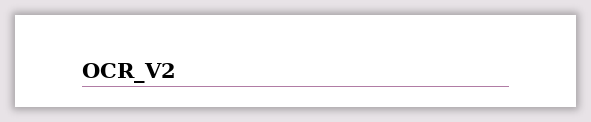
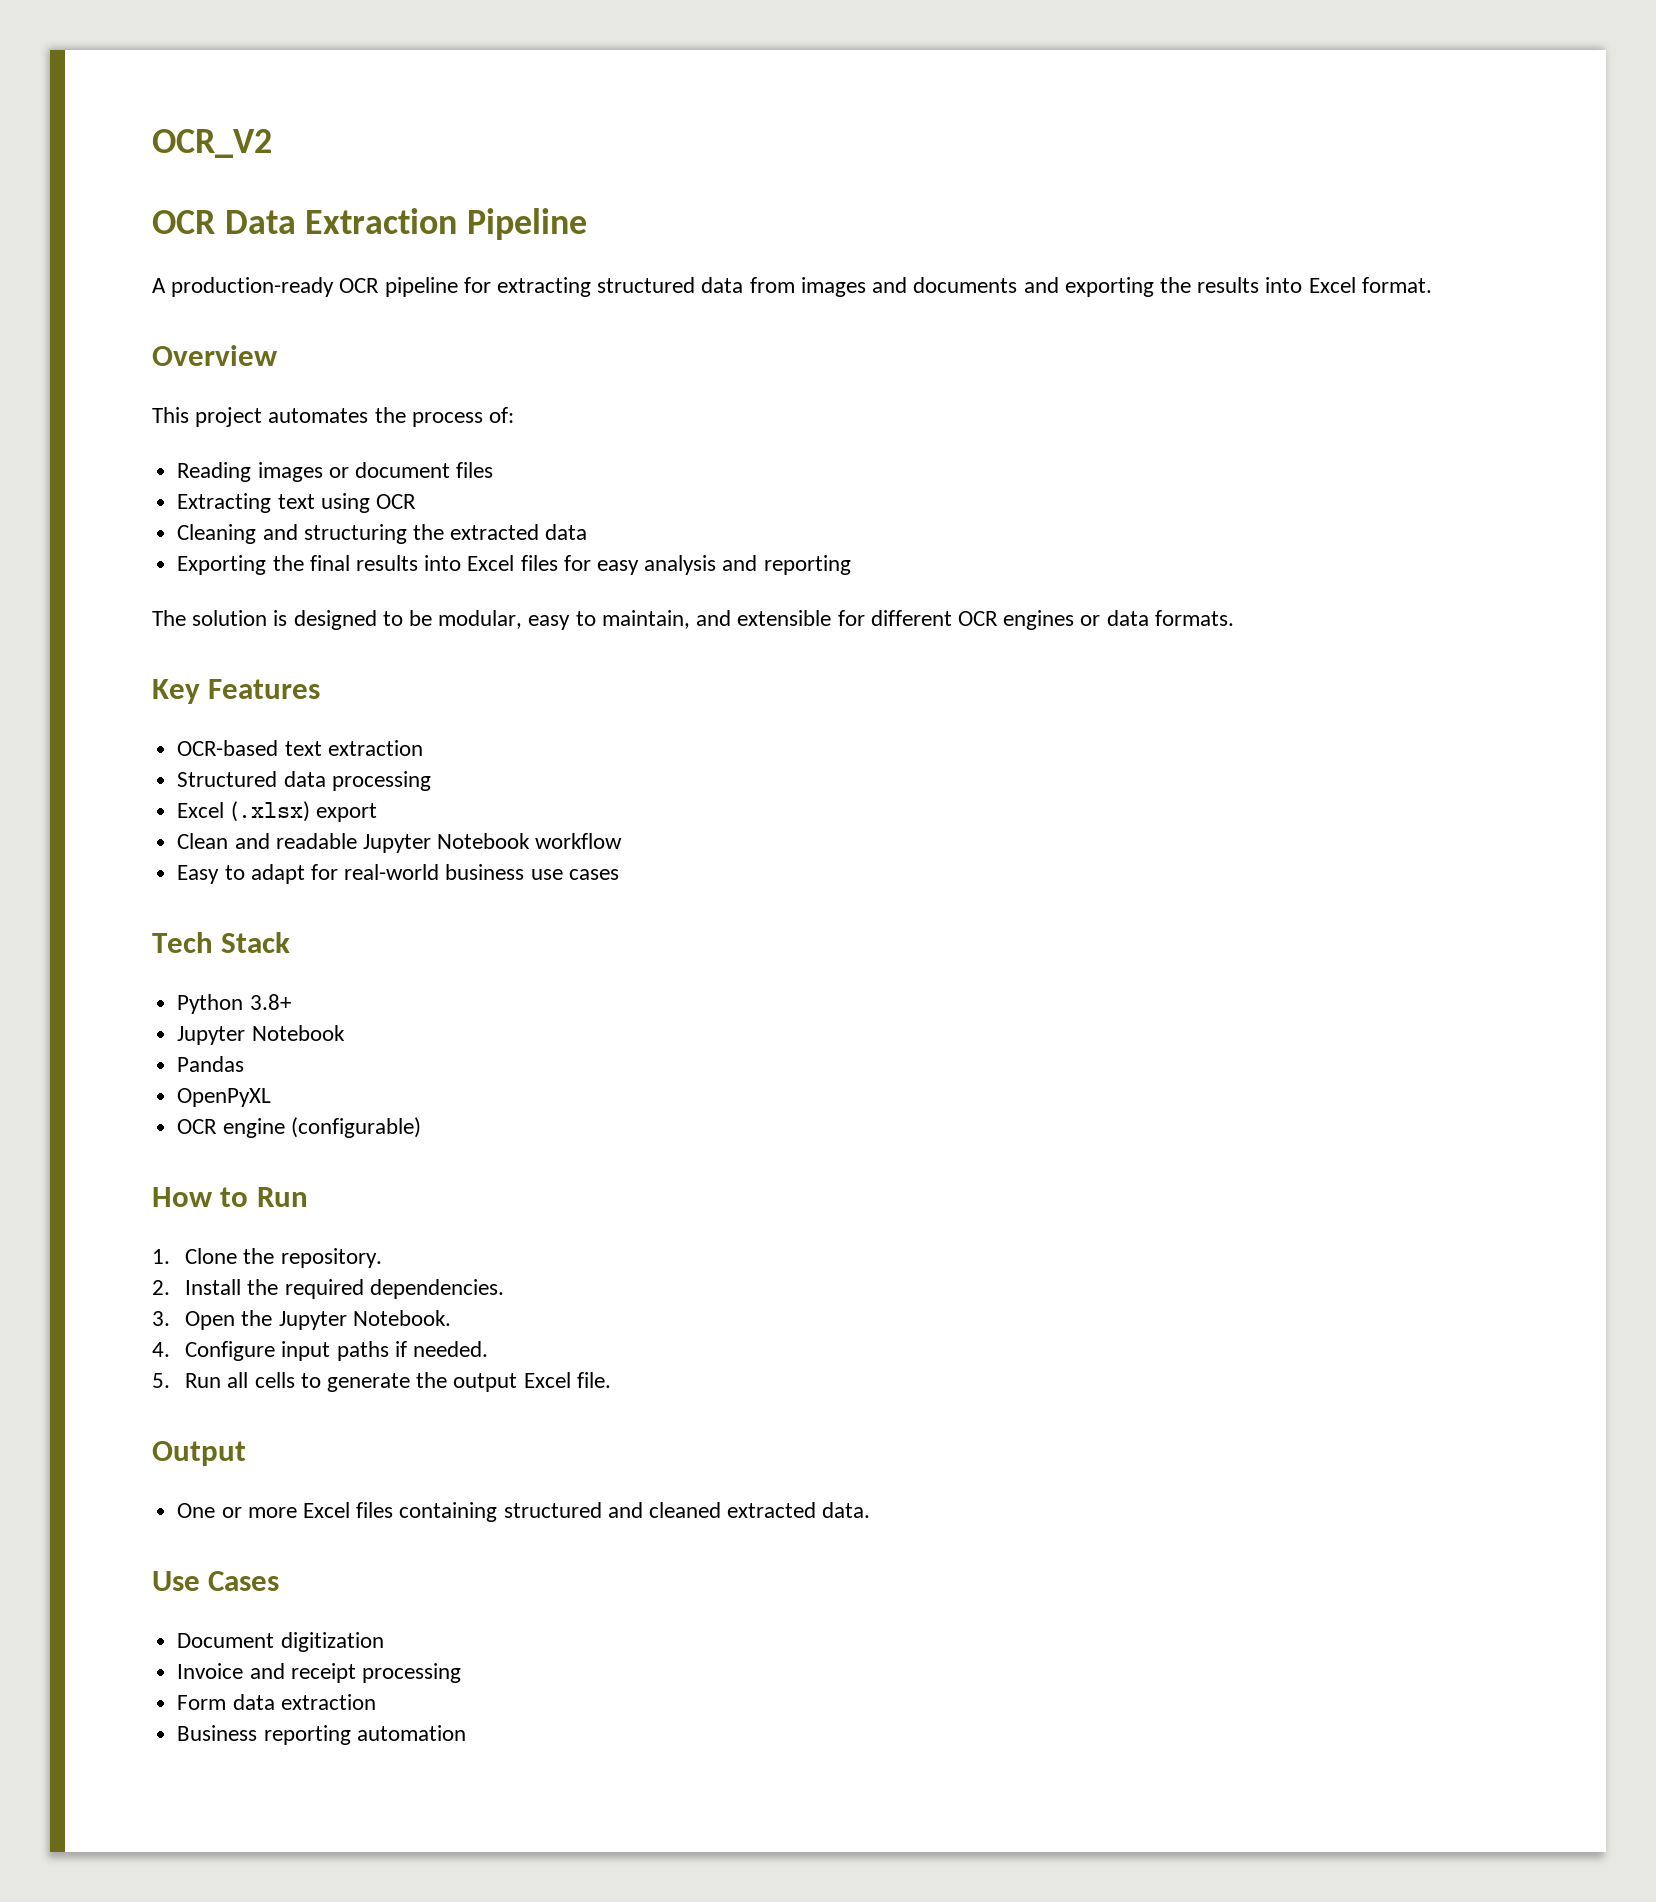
(176, 73) none -> [152,208,588,240] [152,277,1432,297] [152,345,277,366] [152,407,515,427] [177,462,494,482] [177,493,416,513] [177,524,588,544] [177,555,851,575] [152,610,1234,630] [152,679,321,704] [177,740,423,756] [177,771,431,791] [177,801,377,822] [177,833,623,853] [177,864,619,884] [152,932,291,953] [177,994,291,1014] [177,1025,345,1045] [177,1056,245,1072] [177,1088,272,1107] [177,1117,421,1138] [152,1187,308,1207] [152,1248,382,1268] [152,1279,504,1299] [152,1310,451,1330] [152,1341,489,1361] [152,1372,611,1392] [152,1441,246,1466] [177,1502,871,1522] [152,1571,280,1591] [177,1632,384,1652] [177,1663,461,1683] [177,1694,376,1710] [177,1725,466,1745] // OCR Data Extraction Pipeline // A production-ready OCR pipeline for extracting structured data from images and documents and exporting the results into Excel format. // Overview // This project automates the process of: // Reading images or document files // Extracting text using OCR // Cleaning and structuring the extracted data // Exporting the final results into Excel files for easy analysis and reporting // The solution is designed to be modular, easy to maintain, and extensible for different OCR engines or data formats. // Key Features // OCR-based text extraction // Structured data processing // Excel (.xlsx) export // Clean and readable Jupyter Notebook workflow // Easy to adapt for real-world business use cases // Tech Stack // Python 3.8+ // Jupyter Notebook // Pandas // OpenPyXL // OCR engine (configurable) // How to Run // 1. Clone the repository. // 2. Install the required dependencies. // 3. Open the Jupyter Notebook. // 4. Configure input paths if needed. // 5. Run all cells to generate the output Excel file. // Output // One or more Excel files containing structured and cleaned extracted data. // Use Cases // Document digitization // Invoice and receipt processing // Form data extraction // Business reporting automation

